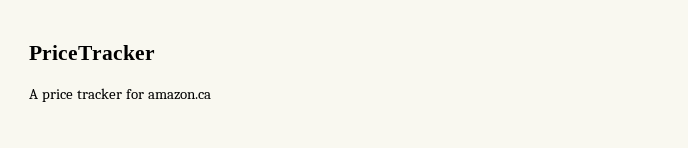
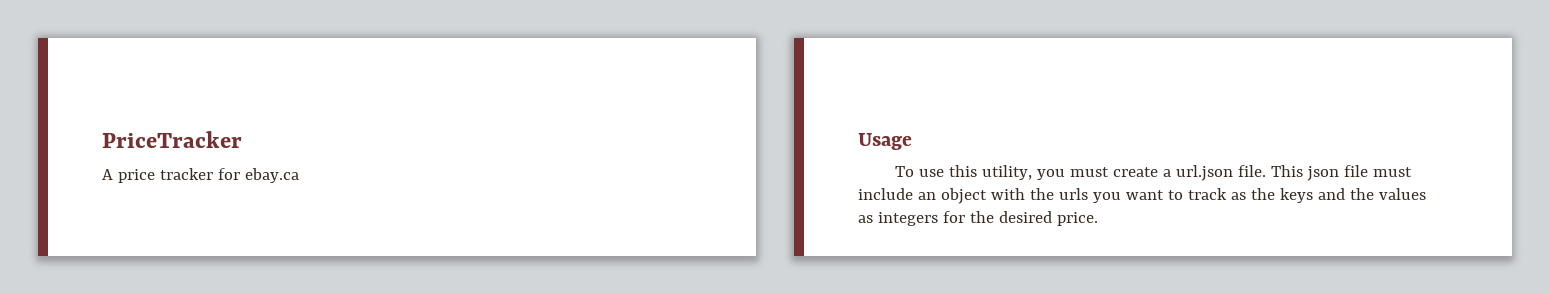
[147,92,211,100] amazon.ca -> [244,168,299,183] [858,133,912,150] [895,165,1413,181] [858,188,1426,204] [858,211,1098,226] ebay.ca // Usage // To use this utility, you must create a url.json file. This json file must include an object with the urls you want to track as the keys and the values as integers for the desired price.

